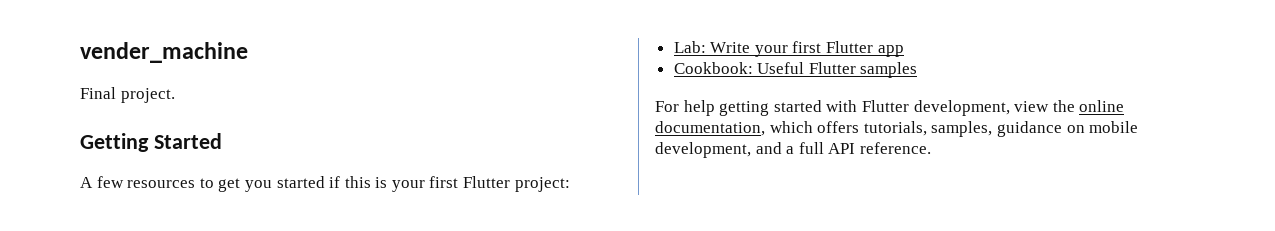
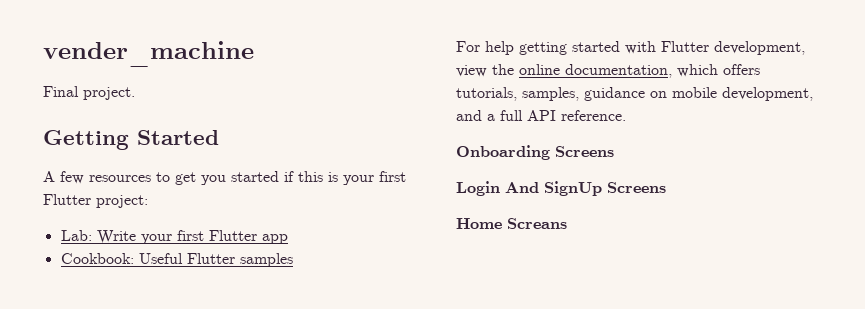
(931, 148) none -> [456,145,614,160] [456,181,666,196] [456,218,567,229] // Onboarding Screens // Login And SignUp Screens // Home Screans

